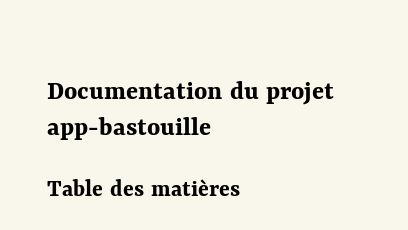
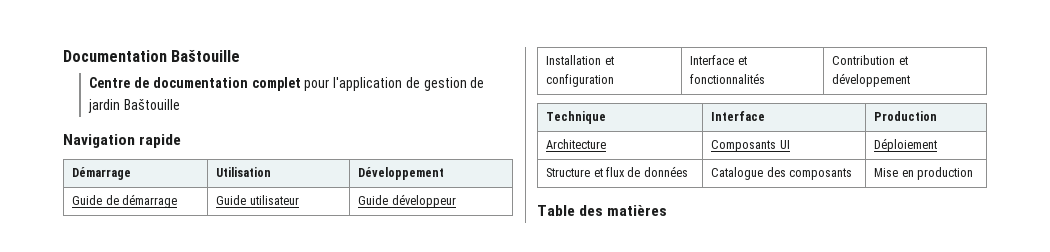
[229,81,335,105] [47,117,211,140] du projet app-bastouille -> [171,49,241,62] [89,77,485,91] [88,99,180,113] [63,134,182,148] [72,167,132,180] [216,167,272,177] [358,167,445,180] [72,194,177,208] [216,195,299,205] [358,194,456,208] [546,55,614,65] [546,74,615,87] [690,55,747,65] [690,73,766,84] [832,55,908,65] [832,73,911,87] [546,111,607,124] [711,111,766,121] [874,111,938,121] [546,139,607,149] [711,140,790,152] [874,138,938,152] [546,166,688,177] [711,167,852,180] [874,167,973,180] Baštouille // Centre de documentation complet pour l'application de gestion de jardin Baštouille // Navigation rapide // Démarrage | Utilisation | Développement // Guide de démarrage | Guide utilisateur | Guide développeur // Installation et configuration | Interface et fonctionnalités | Contribution et développement // Technique | Interface | Production // Architecture | Composants UI | Déploiement // Structure et flux de données | Catalogue des composants | Mise en production

